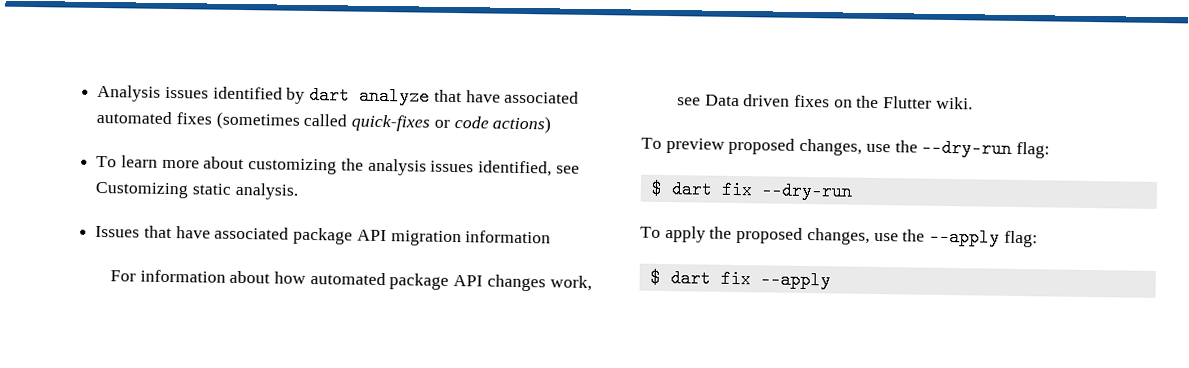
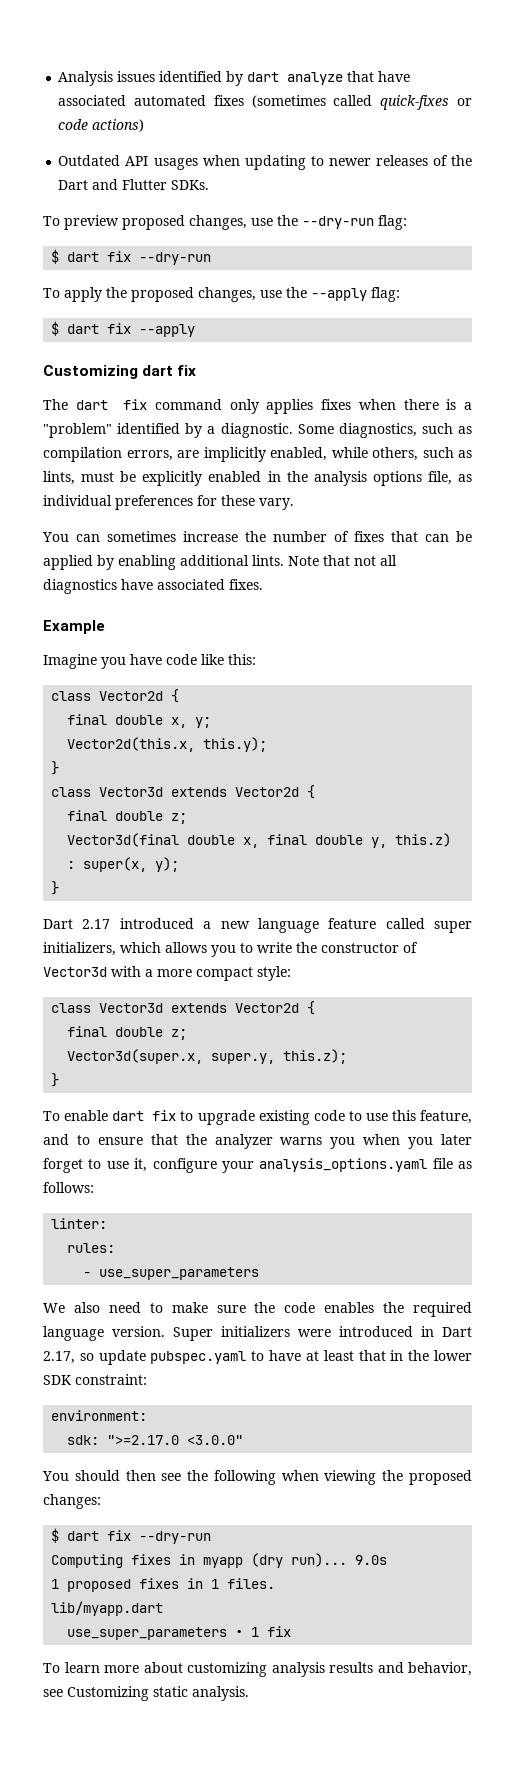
[96,155,580,177] [95,181,298,200] [95,225,552,247] [109,269,592,292] [676,94,973,110] To learn more about customizing the analysis issues identified, see Customizing static analysis. // Issues that have associated package API migration information // For information about how automated package API changes work, see Data driven fixes on the Flutter wiki. -> [58,155,472,170] [58,179,210,190] Outdated API usages when updating to newer releases of the Dart and Flutter SDKs.
(831, 280) none -> [43,365,197,379] [43,399,473,414] [43,423,472,438] [43,447,472,462] [43,471,473,486] [43,495,294,510] [42,531,472,542] [43,555,397,570] [43,579,263,594] [43,620,105,634] [43,654,256,669] [51,689,180,703] [67,714,212,728] [67,737,268,752] [51,761,60,775] [51,785,316,799] [67,810,188,824] [67,833,452,848] [67,857,180,872] [51,881,60,895] [43,918,472,933] [43,942,418,957] [43,966,291,981] [51,1001,316,1015] [67,1026,188,1040] [67,1049,348,1064] [51,1073,60,1087] [43,1110,472,1125] [43,1134,472,1149] [43,1158,472,1173] [43,1182,94,1193] [51,1218,108,1229] [67,1243,116,1253] [83,1267,260,1280] [43,1302,472,1317] [43,1326,472,1341] [43,1350,472,1365] [43,1374,147,1385] [51,1410,148,1421] [67,1435,244,1445] [42,1470,472,1485] [43,1494,101,1509] [51,1528,212,1544] [51,1553,388,1568] [51,1578,276,1592] [51,1601,164,1616] [67,1626,292,1640] [43,1662,472,1677] [43,1686,249,1701] // Customizing dart fix // The dart fix command only applies fixes when there is a "problem" identified by a diagnostic. Some diagnostics, such as compilation errors, are implicitly enabled, while others, such as lints, must be explicitly enabled in the analysis options file, as individual preferences for these vary. // You can sometimes increase the number of fixes that can be applied by enabling additional lints. Note that not all diagnostics have associated fixes. // Example // Imagine you have code like this: // class Vector2d { // final double x, y; // Vector2d(this.x, this.y); // } // class Vector3d extends Vector2d { // final double z; // Vector3d(final double x, final double y, this.z) : super(x, y); // } // Dart 2.17 introduced a new language feature called super initializers, which allows you to write the constructor of Vector3d with a more compact style: // class Vector3d extends Vector2d { // final double z; // Vector3d(super.x, super.y, this.z); // } // To enable dart fix to upgrade existing code to use this feature, and to ensure that the analyzer warns you when you later forget to use it, configure your analysis_options.yaml file as follows: // linter: // rules: // - use_super_parameters // We also need to make sure the code enables the required language version. Super initializers were introduced in Dart 2.17, so update pubspec.yaml to have at least that in the lower SDK constraint: // environment: // sdk: ">=2.17.0 <3.0.0" // You should then see the following when viewing the proposed changes: // $ dart fix --dry-run // Computing fixes in myapp (dry run)... 9.0s // 1 proposed fixes in 1 files. // lib/myapp.dart // use_super_parameters • 1 fix // To learn more about customizing analysis results and behavior, see Customizing static analysis.

